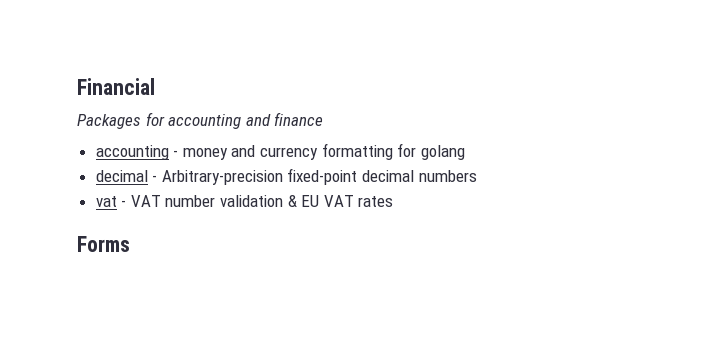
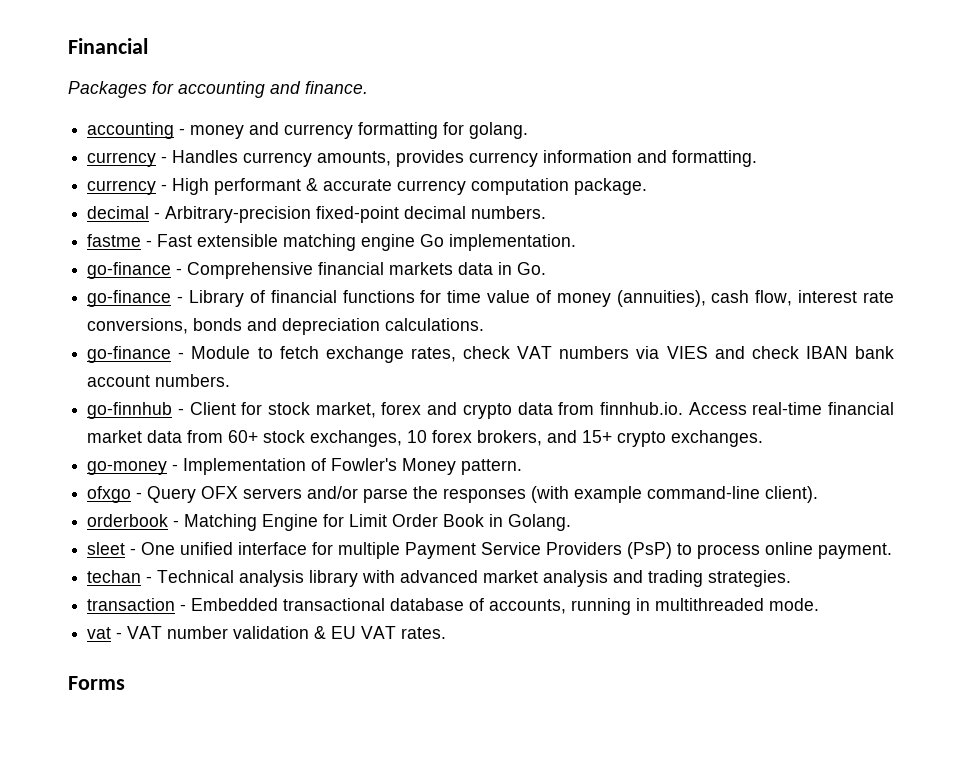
[274,112,324,126] finance -> [305,81,368,94] finance.
[420,145,465,160] golang -> [469,122,529,139] [87,150,758,167] [87,178,648,195] golang. // currency - Handles currency amounts, provides currency information and formatting. // currency - High performant & accurate currency computation package.
[418,170,477,182] numbers -> [471,206,547,219] [87,234,577,251] [87,262,547,279] [87,290,895,307] [87,318,485,335] [87,346,895,363] [87,374,231,387] [87,402,894,419] [87,430,764,447] [87,458,523,475] [87,486,819,503] [87,514,572,531] [87,542,893,559] [87,570,792,587] [87,598,820,615] numbers. // fastme - Fast extensible matching engine Go implementation. // go-finance - Comprehensive financial markets data in Go. // go-finance - Library of financial functions for time value of money (annuities), cash flow, interest rate conversions, bonds and depreciation calculations. // go-finance - Module to fetch exchange rates, check VAT numbers via VIES and check IBAN bank account numbers. // go-finnhub - Client for stock market, forex and crypto data from finnhub.io. Access real-time financial market data from 60+ stock exchanges, 10 forex brokers, and 15+ crypto exchanges. // go-money - Implementation of Fowler's Money pattern. // ofxgo - Query OFX servers and/or parse the responses (with example command-line client). // orderbook - Matching Engine for Limit Order Book in Golang. // sleet - One unified interface for multiple Payment Service Providers (PsP) to process online payment. // techan - Technical analysis library with advanced market analysis and trading strategies. // transaction - Embedded transactional database of accounts, running in multithreaded mode.
[358,196,394,207] rates -> [401,627,447,639] rates.

